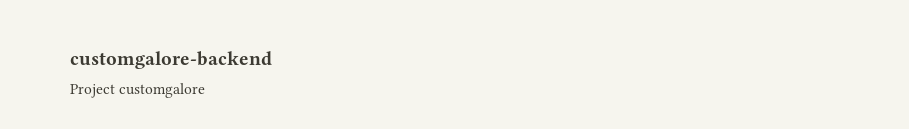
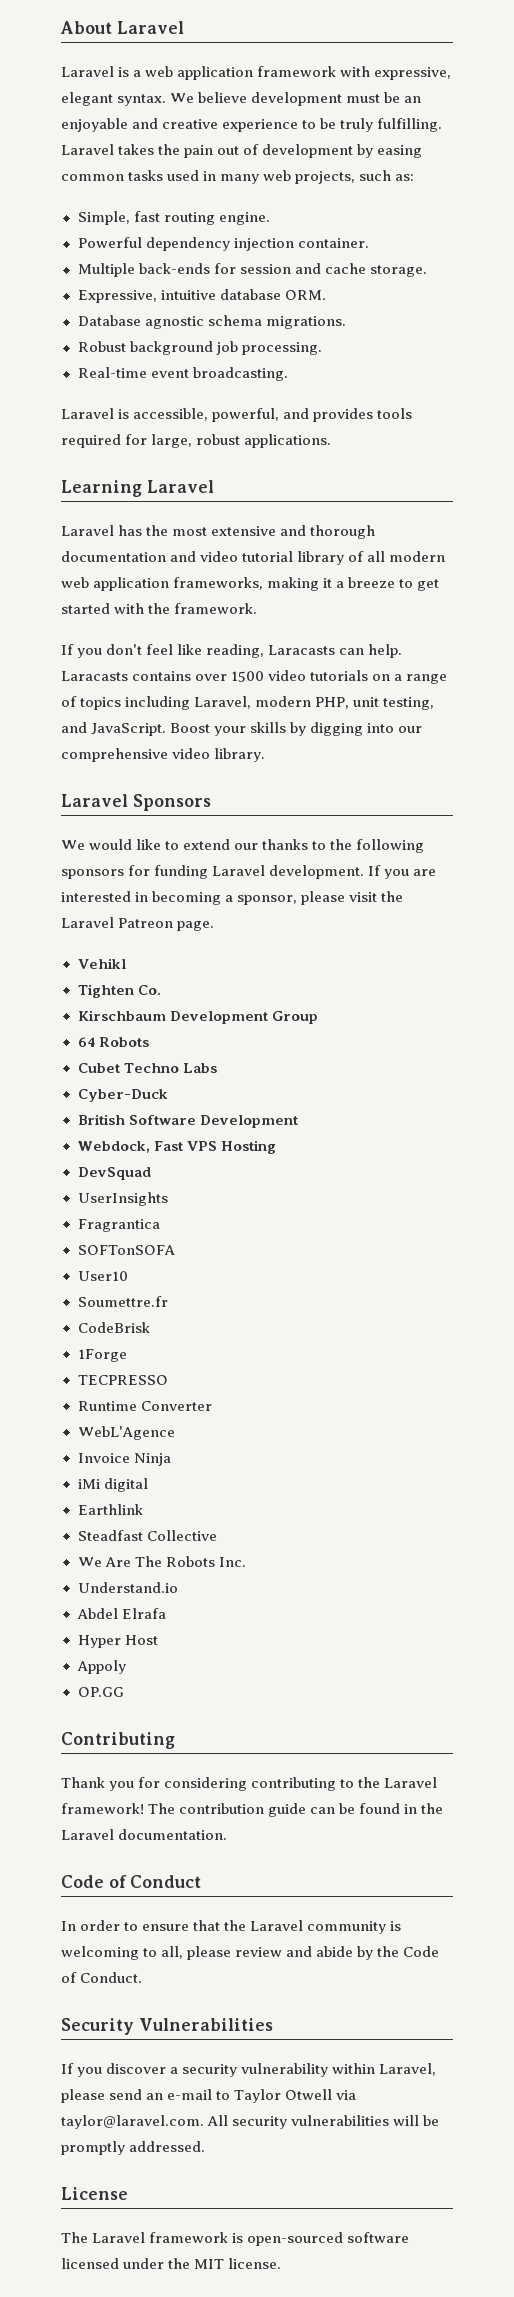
[70,51,272,69] [70,83,206,98] customgalore-backend // Project customgalore -> [60,21,184,34] [61,66,452,80] [61,92,422,106] [61,118,443,132] [61,144,423,158] [61,170,415,184] [77,211,270,225] [77,237,369,251] [77,263,427,277] [77,289,326,303] [77,315,346,329] [77,341,322,355] [77,367,288,381] [61,408,413,422] [61,434,332,448] [61,480,214,497] [61,525,376,539] [61,551,446,565] [61,577,440,591] [61,603,258,614] [61,644,403,658] [61,670,448,684] [61,696,435,710] [61,722,423,736] [61,748,266,762] [61,794,211,811] [61,839,425,853] [61,865,437,879] [61,891,404,905] [61,917,215,931] [77,958,126,969] [77,984,161,998] [77,1010,318,1024] [77,1037,149,1047] [77,1063,217,1073] [77,1089,168,1102] [77,1114,298,1128] [77,1140,276,1154] [77,1167,151,1180] [77,1192,168,1206] [77,1219,160,1232] [77,1245,176,1255] [77,1271,128,1281] [77,1296,168,1307] [77,1322,150,1333] [77,1349,127,1362] [77,1375,168,1385] [77,1401,212,1411] [77,1426,175,1440] [77,1453,171,1466] [77,1478,148,1492] [77,1504,143,1515] [77,1530,217,1541] [77,1556,246,1567] [77,1582,178,1593] [76,1608,166,1619] [77,1635,158,1648] [76,1660,126,1674] [77,1687,125,1697] [61,1732,175,1749] [61,1777,438,1791] [61,1803,444,1817] [61,1829,228,1840] [61,1875,202,1888] [61,1920,402,1934] [61,1946,440,1960] [61,1972,143,1983] [61,2018,273,2035] [61,2063,437,2077] [61,2089,357,2103] [61,2115,440,2129] [61,2141,206,2155] [61,2187,128,2200] [61,2232,410,2246] [61,2258,282,2269] About Laravel // Laravel is a web application framework with expressive, elegant syntax. We believe development must be an enjoyable and creative experience to be truly fulfilling. Laravel takes the pain out of development by easing common tasks used in many web projects, such as: // Simple, fast routing engine. // Powerful dependency injection container. // Multiple back-ends for session and cache storage. // Expressive, intuitive database ORM. // Database agnostic schema migrations. // Robust background job processing. // Real-time event broadcasting. // Laravel is accessible, powerful, and provides tools required for large, robust applications. // Learning Laravel // Laravel has the most extensive and thorough documentation and video tutorial library of all modern web application frameworks, making it a breeze to get started with the framework. // If you don't feel like reading, Laracasts can help. Laracasts contains over 1500 video tutorials on a range of topics including Laravel, modern PHP, unit testing, and JavaScript. Boost your skills by digging into our comprehensive video library. // Laravel Sponsors // We would like to extend our thanks to the following sponsors for funding Laravel development. If you are interested in becoming a sponsor, please visit the Laravel Patreon page. // Vehikl // Tighten Co. // Kirschbaum Development Group // 64 Robots // Cubet Techno Labs // Cyber-Duck // British Software Development // Webdock, Fast VPS Hosting // DevSquad // UserInsights // Fragrantica // SOFTonSOFA // User10 // Soumettre.fr // CodeBrisk // 1Forge // TECPRESSO // Runtime Converter // WebL'Agence // Invoice Ninja // iMi digital // Earthlink // Steadfast Collective // We Are The Robots Inc. // Understand.io // Abdel Elrafa // Hyper Host // Appoly // OP.GG // Contributing // Thank you for considering contributing to the Laravel framework! The contribution guide can be found in the Laravel documentation. // Code of Conduct // In order to ensure that the Laravel community is welcoming to all, please review and abide by the Code of Conduct. // Security Vulnerabilities // If you discover a security vulnerability within Laravel, please send an e-mail to Taylor Otwell via taylor@laravel.com. All security vulnerabilities will be promptly addressed. // License // The Laravel framework is open-sourced software licensed under the MIT license.

